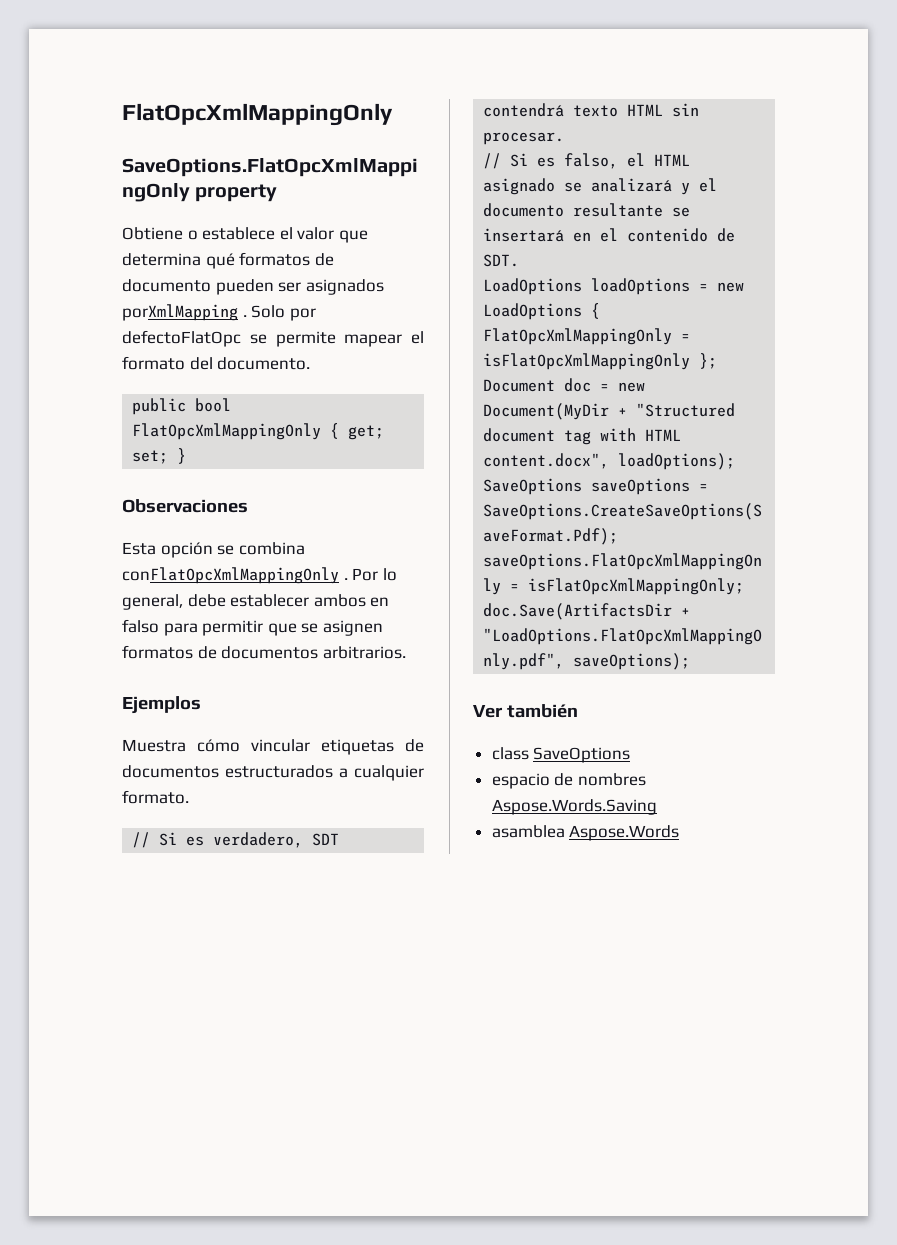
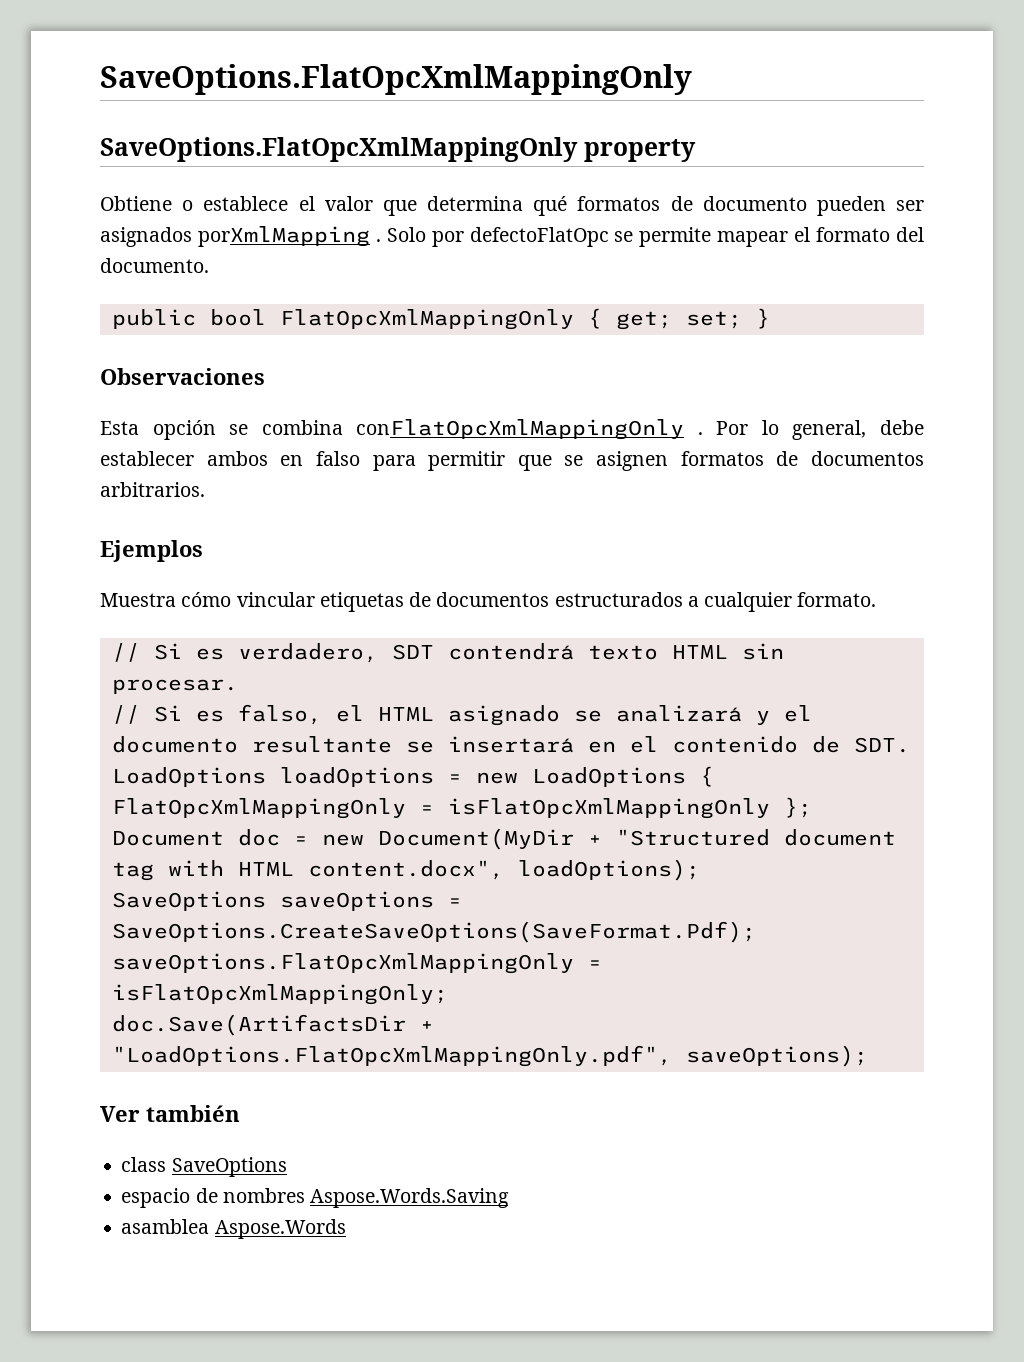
[122,103,393,126] FlatOpcXmlMappingOnly -> [100,64,692,95] SaveOptions.FlatOpcXmlMappingOnly

